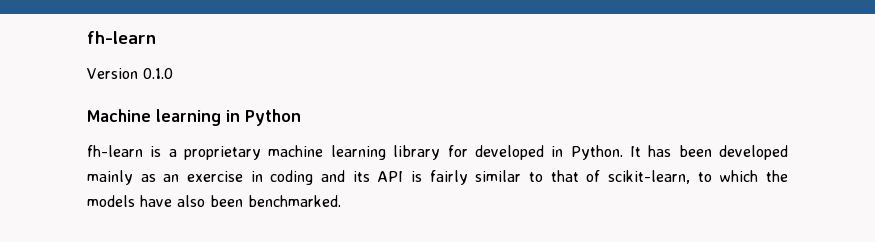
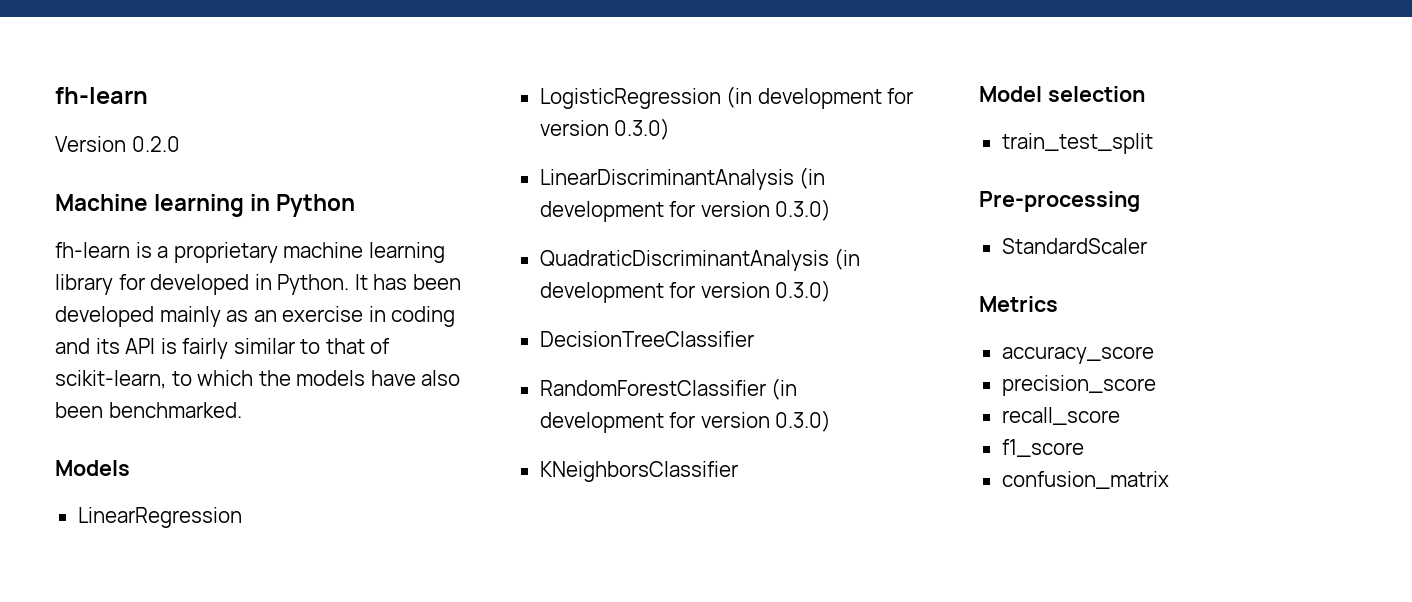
[143,68,173,79] 0.1.0 -> [131,136,180,152] 0.2.0
(341, 201) none -> [55,460,130,476] [77,507,242,528] [539,86,914,109] [539,118,671,140] [539,167,826,190] [539,199,832,222] [539,248,861,271] [539,280,832,303] [539,331,754,347] [539,378,798,400] [539,410,832,433] [539,461,738,482] [979,86,1145,102] [1001,133,1153,154] [979,191,1140,212] [1001,238,1147,254] [979,296,1058,312] [1001,346,1154,364] [1001,375,1156,396] [1001,407,1120,425] [1001,439,1084,457] [1001,471,1169,489] // Models // LinearRegression // LogisticRegression (in development for version 0.3.0) // LinearDiscriminantAnalysis (in development for version 0.3.0) // QuadraticDiscriminantAnalysis (in development for version 0.3.0) // DecisionTreeClassifier // RandomForestClassifier (in development for version 0.3.0) // KNeighborsClassifier // Model selection // train_test_split // Pre-processing // StandardScaler // Metrics // accuracy_score // precision_score // recall_score // f1_score // confusion_matrix

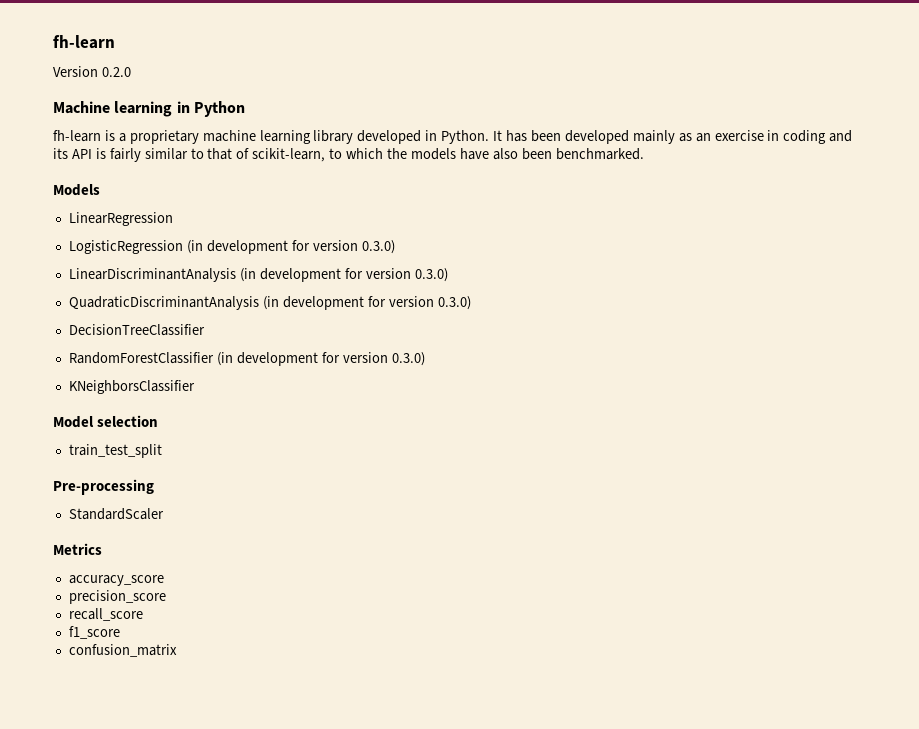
[118,274,145,290] for -> (354, 137) none

